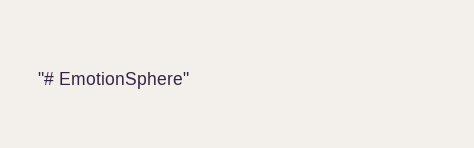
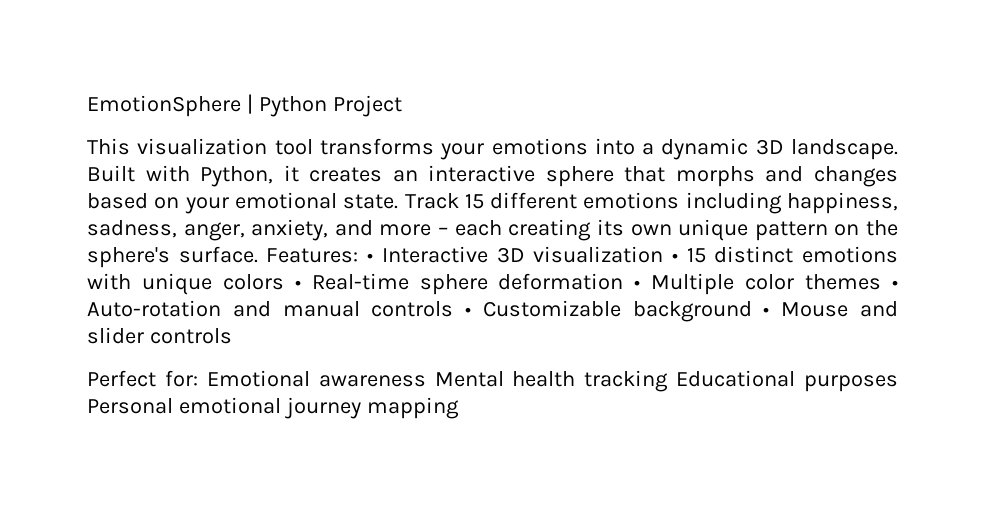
[38,72,189,89] "# EmotionSphere" -> [87,94,402,117] [87,138,898,160] [87,165,898,187] [87,192,898,214] [87,219,899,241] [87,246,899,268] [87,273,898,295] [87,300,899,322] [87,327,232,344] [87,370,898,392] [87,397,459,419] EmotionSphere | Python Project // This visualization tool transforms your emotions into a dynamic 3D landscape. Built with Python, it creates an interactive sphere that morphs and changes based on your emotional state. Track 15 different emotions including happiness, sadness, anger, anxiety, and more – each creating its own unique pattern on the sphere's surface. Features: • Interactive 3D visualization • 15 distinct emotions with unique colors • Real-time sphere deformation • Multiple color themes • Auto-rotation and manual controls • Customizable background • Mouse and slider controls // Perfect for: Emotional awareness Mental health tracking Educational purposes Personal emotional journey mapping

